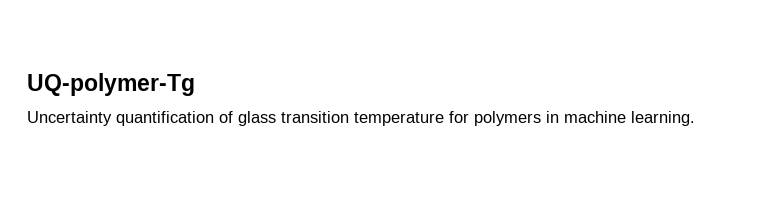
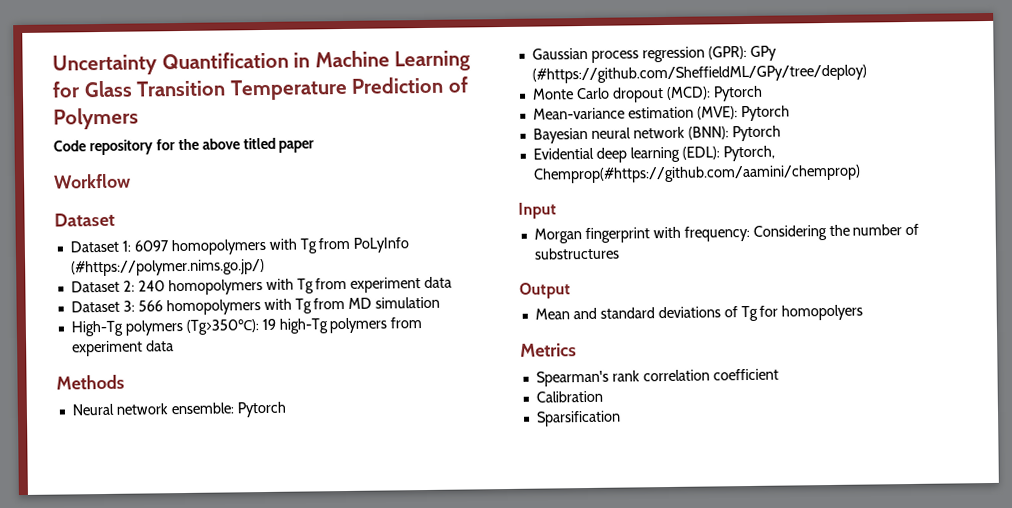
[27,73,195,96] [27,111,695,126] UQ-polymer-Tg // Uncertainty quantification of glass transition temperature for polymers in machine learning. -> [52,50,472,76] [52,76,468,101] [53,107,139,130] [53,137,315,156] [53,173,131,189] [54,212,115,227] [69,237,410,256] [70,258,265,277] [70,276,453,296] [70,296,441,316] [70,317,423,337] [71,340,174,357] [56,374,125,390] [71,401,286,418] [531,45,777,63] [531,64,867,84] [531,85,763,103] [532,105,790,122] [532,125,781,144] [532,145,775,163] [532,164,861,184] [518,202,557,219] [533,223,920,244] [533,247,620,260] [519,282,571,299] [534,304,864,322] [520,343,577,357] [535,368,779,387] [535,390,603,403] [535,410,621,427] Uncertainty Quantification in Machine Learning for Glass Transition Temperature Prediction of Polymers // Code repository for the above titled paper // Workflow // Dataset // Dataset 1: 6097 homopolymers with Tg from PoLyInfo (#https://polymer.nims.go.jp/) // Dataset 2: 240 homopolymers with Tg from experiment data // Dataset 3: 566 homopolymers with Tg from MD simulation // High-Tg polymers (Tg>350℃): 19 high-Tg polymers from experiment data // Methods // Neural network ensemble: Pytorch // Gaussian process regression (GPR): GPy (#https://github.com/SheffieldML/GPy/tree/deploy) // Monte Carlo dropout (MCD): Pytorch // Mean-variance estimation (MVE): Pytorch // Bayesian neural network (BNN): Pytorch // Evidential deep learning (EDL): Pytorch, Chemprop(#https://github.com/aamini/chemprop) // Input // Morgan fingerprint with frequency: Considering the number of substructures // Output // Mean and standard deviations of Tg for homopolyers // Metrics // Spearman's rank correlation coefficient // Calibration // Sparsification

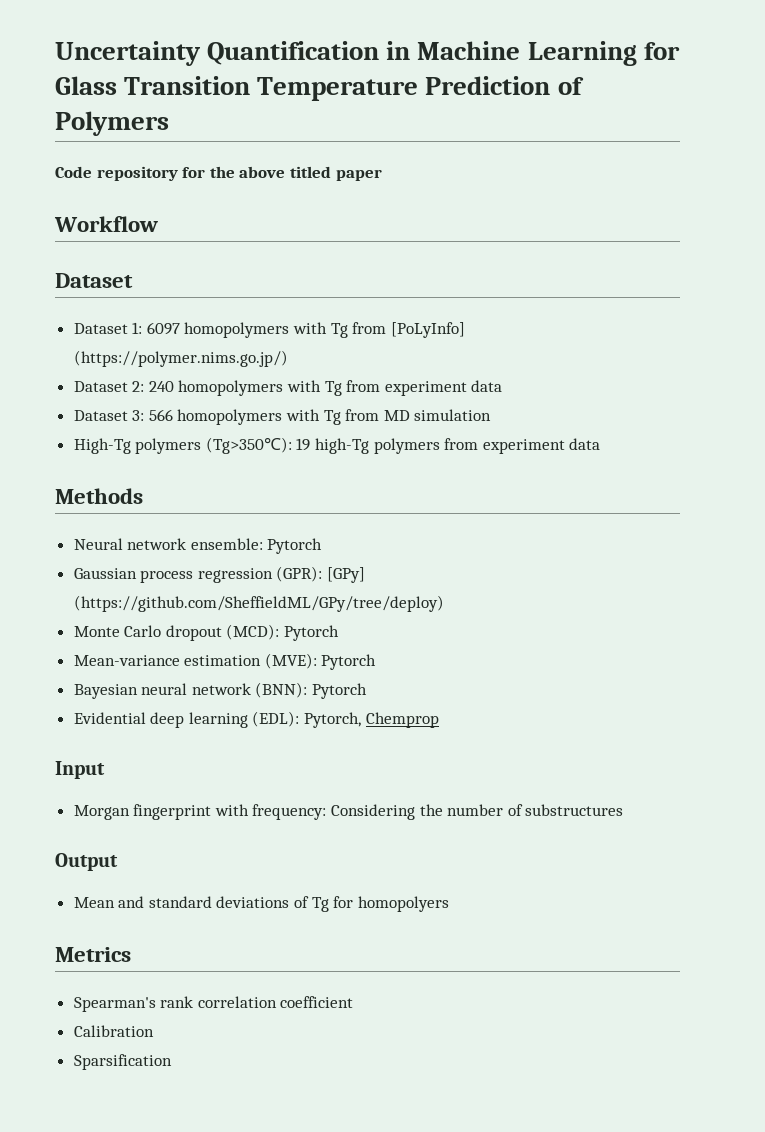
[353,237,410,253] [70,258,265,277] PoLyInfo (#https://polymer.nims.go.jp/) -> [390,322,465,338] [73,350,288,367] [PoLyInfo] (https://polymer.nims.go.jp/)
[749,45,777,61] [531,64,867,84] GPy (#https://github.com/SheffieldML/GPy/tree/deploy) -> [327,567,366,583] [73,595,444,612] [GPy] (https://github.com/SheffieldML/GPy/tree/deploy)
[532,164,861,184] Chemprop(#https://github.com/aamini/chemprop) -> [365,712,439,728] Chemprop

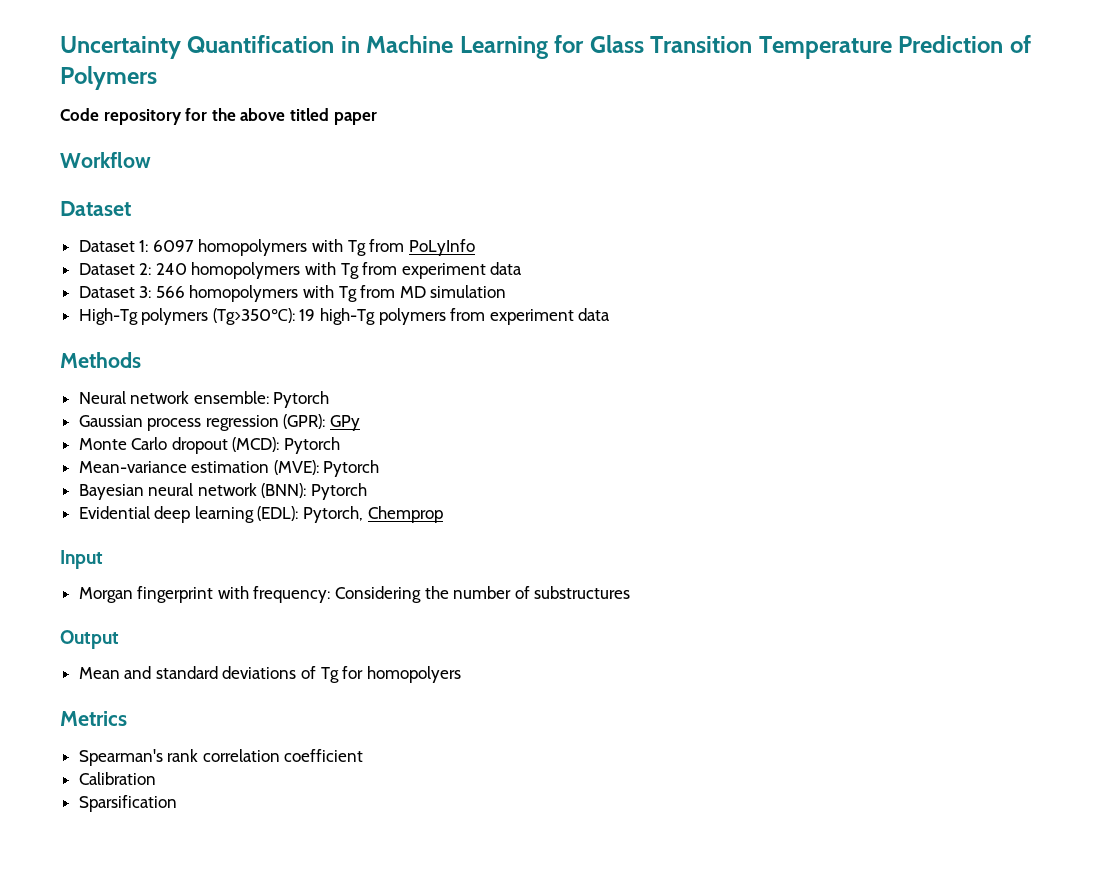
[390,322,465,338] [73,350,288,367] [PoLyInfo] (https://polymer.nims.go.jp/) -> [408,239,475,256] PoLyInfo
[327,567,366,583] [73,595,444,612] [GPy] (https://github.com/SheffieldML/GPy/tree/deploy) -> [330,415,361,431] GPy

